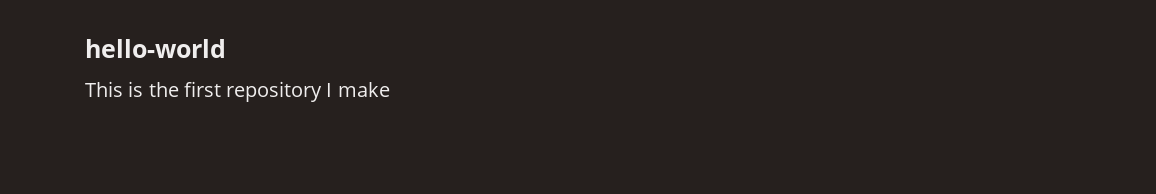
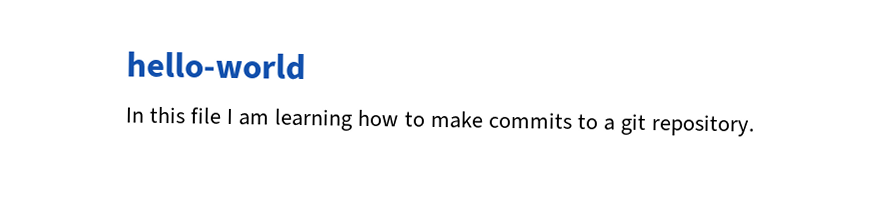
[85,81,390,102] This is the first repository I make -> [125,106,755,137] In this file I am learning how to make commits to a git repository.

